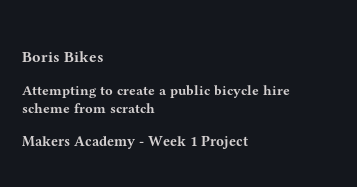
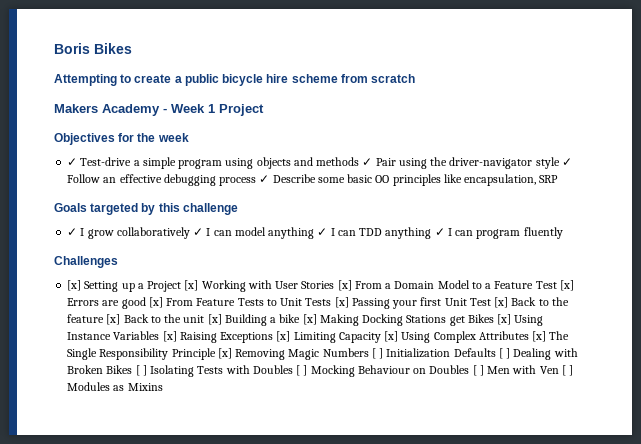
(248, 142) none -> [54,133,189,145] [67,157,572,169] [67,174,559,186] [54,203,238,215] [67,227,563,239] [54,256,118,268] [67,280,574,292] [67,297,569,309] [67,314,544,326] [67,331,570,343] [67,348,578,360] [67,365,574,377] [67,382,163,391] // Objectives for the week // ✓ Test-drive a simple program using objects and methods ✓ Pair using the driver-navigator style ✓ Follow an effective debugging process ✓ Describe some basic OO principles like encapsulation, SRP // Goals targeted by this challenge // ✓ I grow collaboratively ✓ I can model anything ✓ I can TDD anything ✓ I can program fluently // Challenges // [x] Setting up a Project [x] Working with User Stories [x] From a Domain Model to a Feature Test [x] Errors are good [x] From Feature Tests to Unit Tests [x] Passing your first Unit Test [x] Back to the feature [x] Back to the unit [x] Building a bike [x] Making Docking Stations get Bikes [x] Using Instance Variables [x] Raising Exceptions [x] Limiting Capacity [x] Using Complex Attributes [x] The Single Responsibility Principle [x] Removing Magic Numbers [ ] Initialization Defaults [ ] Dealing with Broken Bikes [ ] Isolating Tests with Doubles [ ] Mocking Behaviour on Doubles [ ] Men with Ven [ ] Modules as Mixins

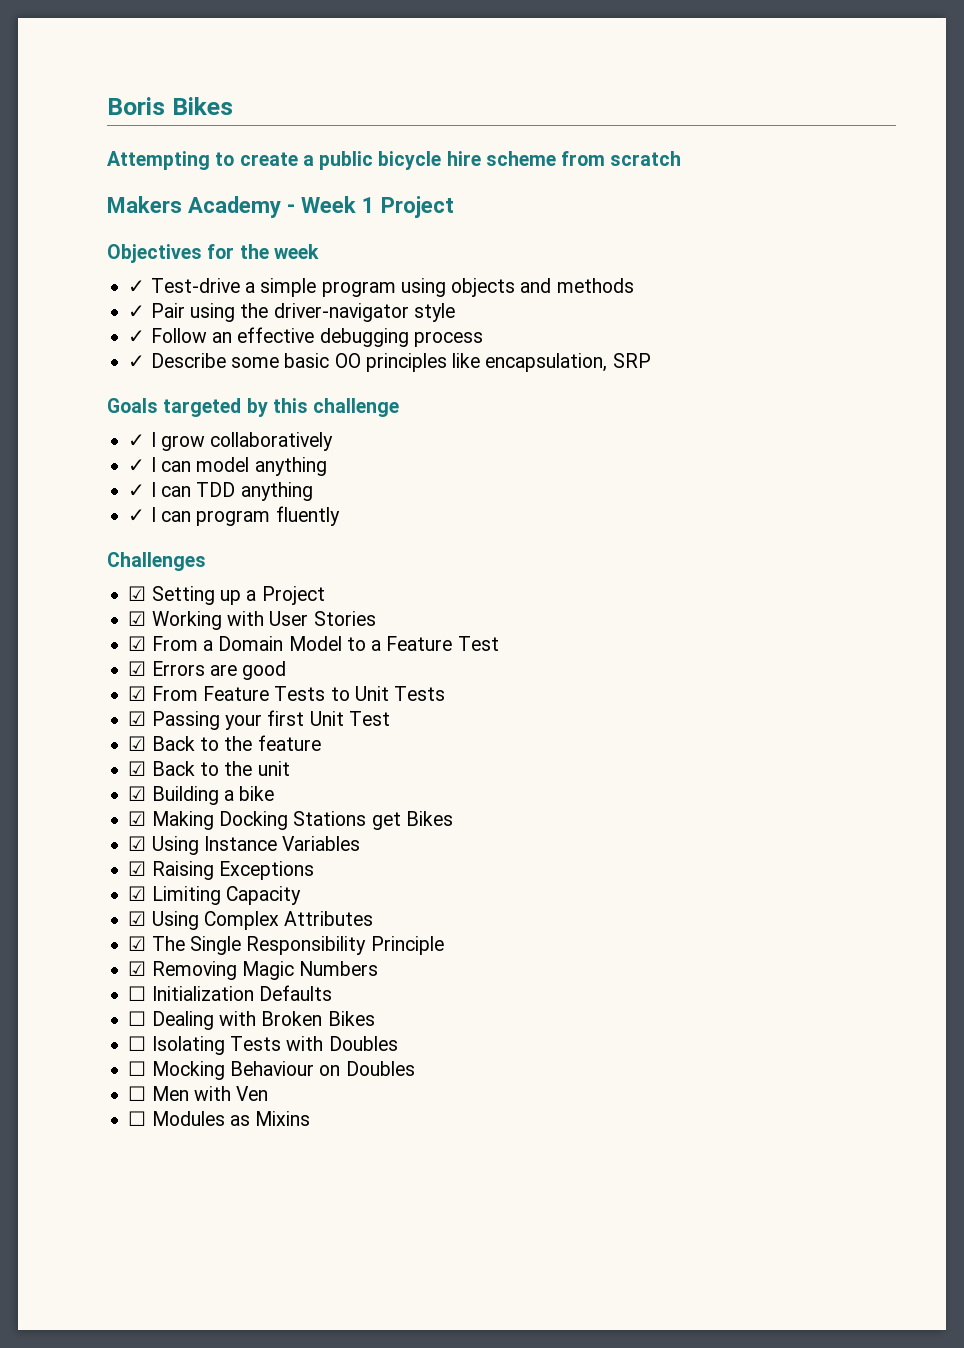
(360, 161) none -> (634, 285) //
(560, 163) none -> (455, 312) //
(257, 181) none -> (483, 339) //
(190, 233) none -> (334, 441) //
(315, 233) none -> (327, 466) //
(432, 233) none -> (313, 491) //
[67,280,82,291] [x] -> [128,586,147,601] ☑
[184,280,199,291] [x] -> [128,611,147,626] // ☑
[337,280,352,291] [x] -> [128,636,147,651] // ☑
[559,280,574,291] [x] -> [128,661,147,676] // ☑
[148,297,163,308] [x] -> [128,686,147,701] // ☑
[334,297,349,308] [x] -> [128,711,147,726] // ☑
[494,297,509,308] [x] -> [128,736,147,751] // ☑
[106,314,121,325] [x] -> [128,761,147,776] // ☑
[207,314,222,325] [x] -> [128,786,147,801] // ☑
[302,314,317,325] [x] -> [128,811,147,826] // ☑
[497,314,512,325] [x] -> [128,836,147,851] // ☑
[162,331,177,342] [x] -> [128,861,147,876] // ☑
[276,331,291,342] [x] -> [128,886,147,901] // ☑
[384,331,399,342] [x] -> [128,911,147,926] // ☑
[532,331,547,342] [x] -> [128,936,147,951] // ☑
[217,348,232,359] [x] -> [128,961,147,976] // ☑
[371,348,384,359] [ ] -> [128,986,147,1001] // ☐
[498,348,511,359] [ ] -> [128,1011,147,1026] // ☐
[135,365,147,376] [ ] -> [128,1036,147,1051] // ☐
[296,365,308,376] [ ] -> [128,1061,147,1076] // ☐
[472,365,484,376] [ ] -> [128,1086,147,1101] // ☐
[561,365,574,376] [ ] -> [128,1111,147,1126] // ☐

